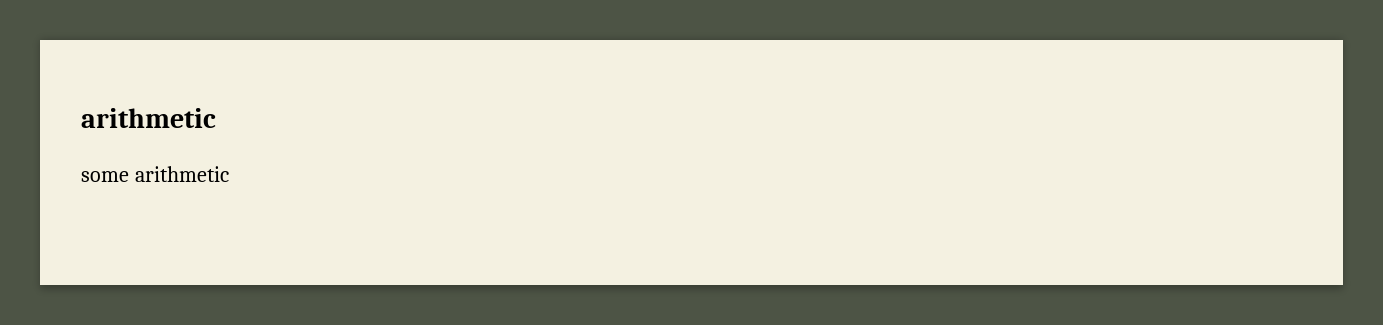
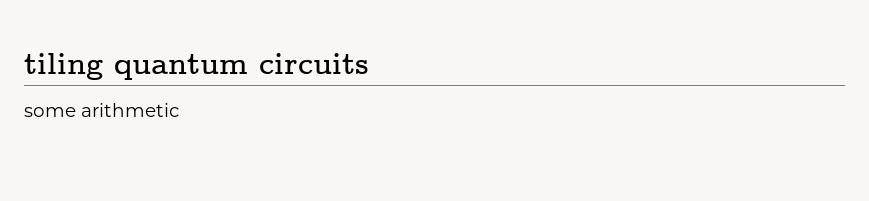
[81,108,216,128] arithmetic -> [24,53,369,80] tiling quantum circuits

